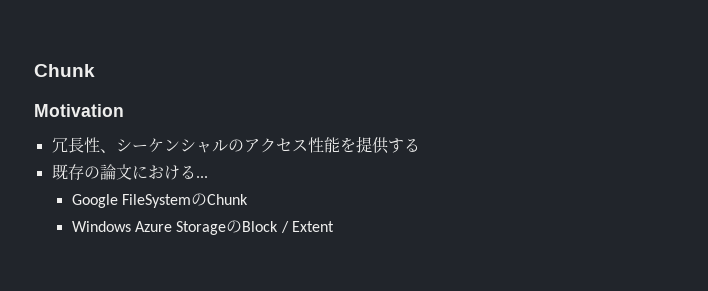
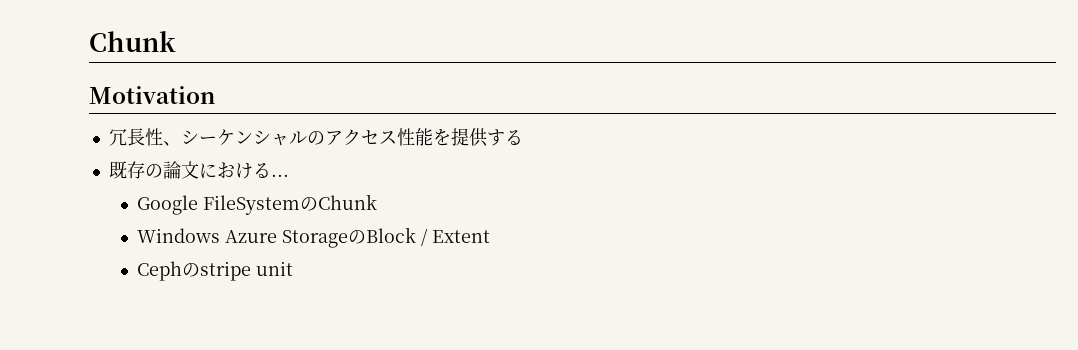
(335, 226) none -> [137,261,294,281] // Cephのstripe unit

